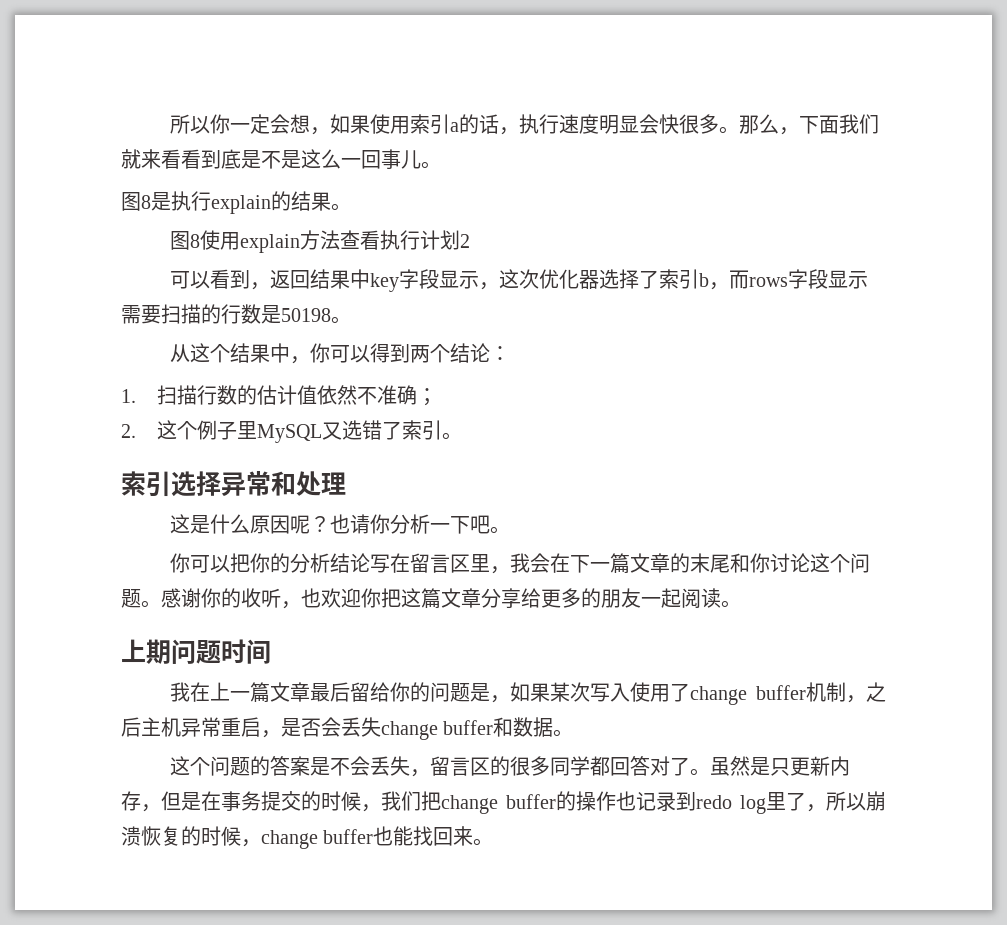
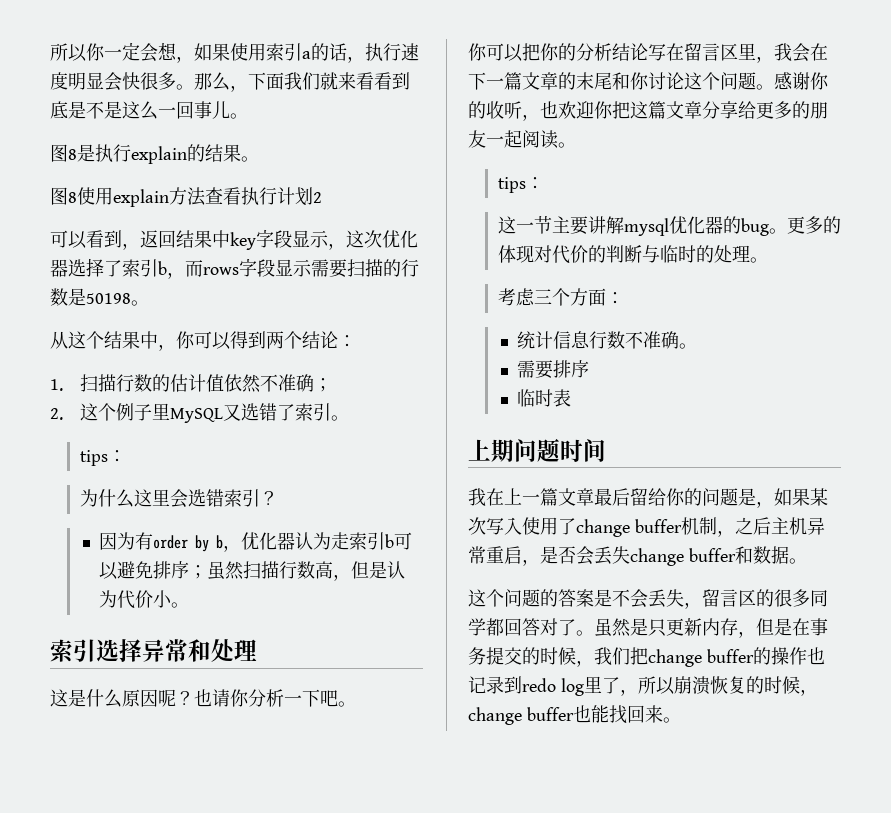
(463, 436) none -> [79,450,126,466] [79,489,278,508] [99,532,413,552] [99,561,406,581] [99,590,190,609] // tips： // 为什么这里会选错索引？ // 因为有order by b，优化器认为走索引b可以避免排序；虽然扫描行数高，但是认为代价小。
(741, 604) none -> [497,177,544,193] [497,216,841,236] [497,245,768,264] [497,288,624,306] [517,331,698,349] [517,360,590,379] [517,389,572,407] // tips： // 这一节主要讲解mysql优化器的bug。更多的体现对代价的判断与临时的处理。 // 考虑三个方面： // 统计信息行数不准确。 // 需要排序 // 临时表

